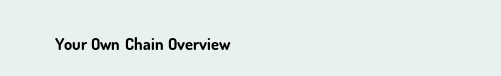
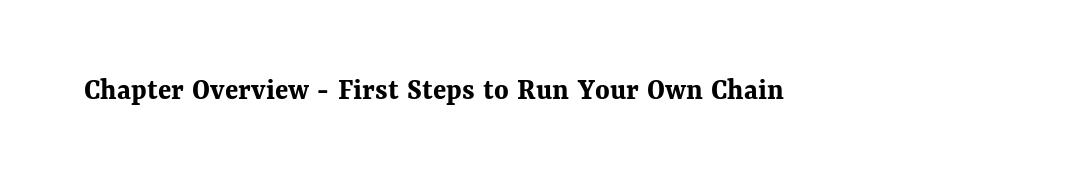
(55, 44) none -> [84,78,570,105] Chapter Overview - First Steps to Run
[168,38,232,50] Overview -> (785, 88) none

